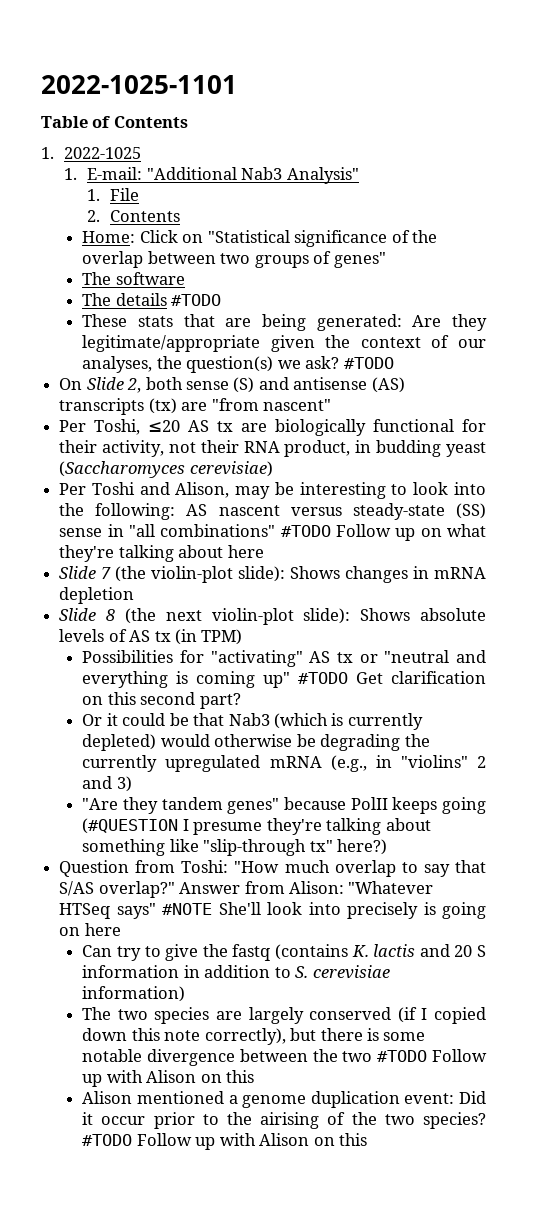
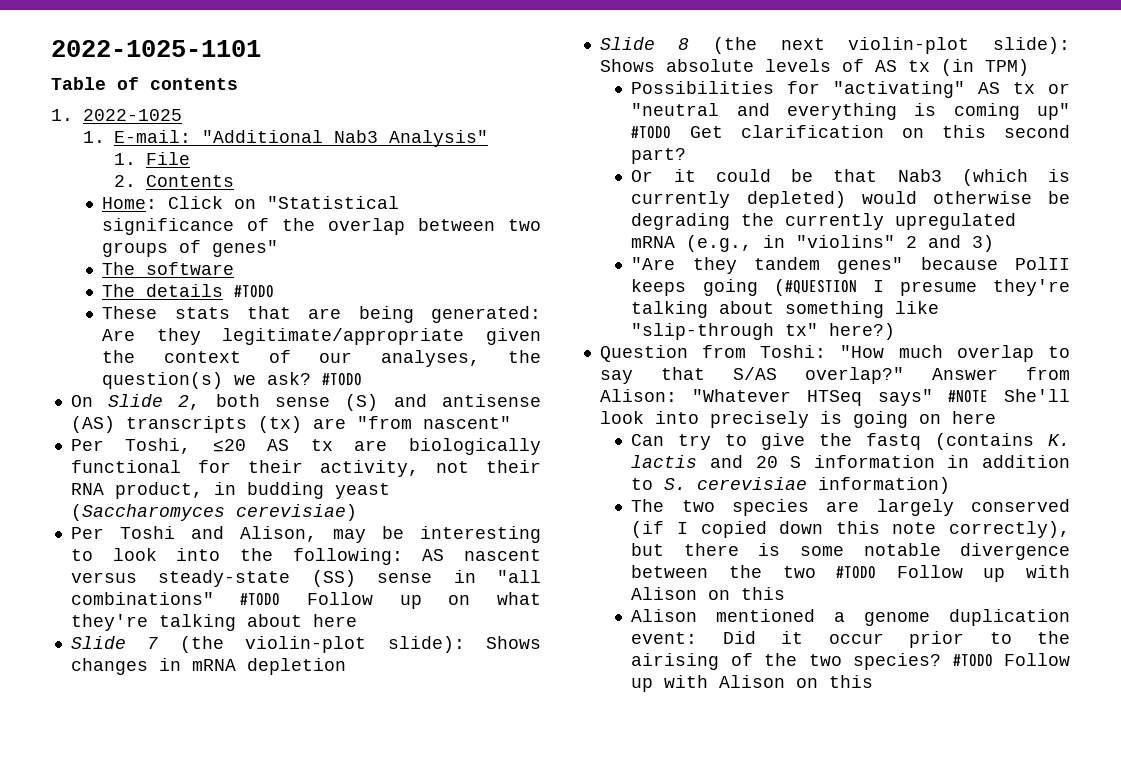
[113,116,188,128] Contents -> [150,78,238,90] contents

